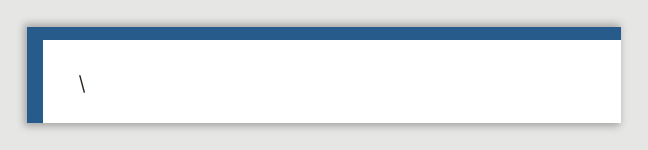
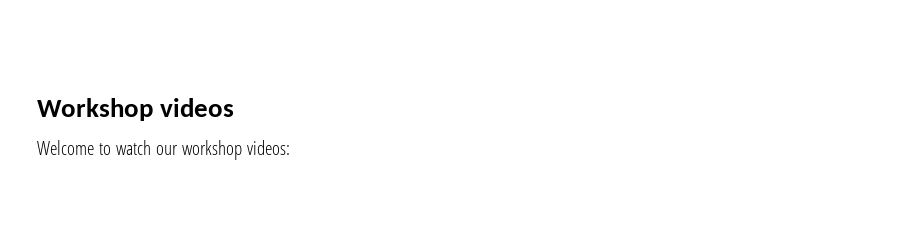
[77,75,88,93] \ -> [37,98,235,121] [37,140,290,160] Workshop videos // Welcome to watch our workshop videos:

